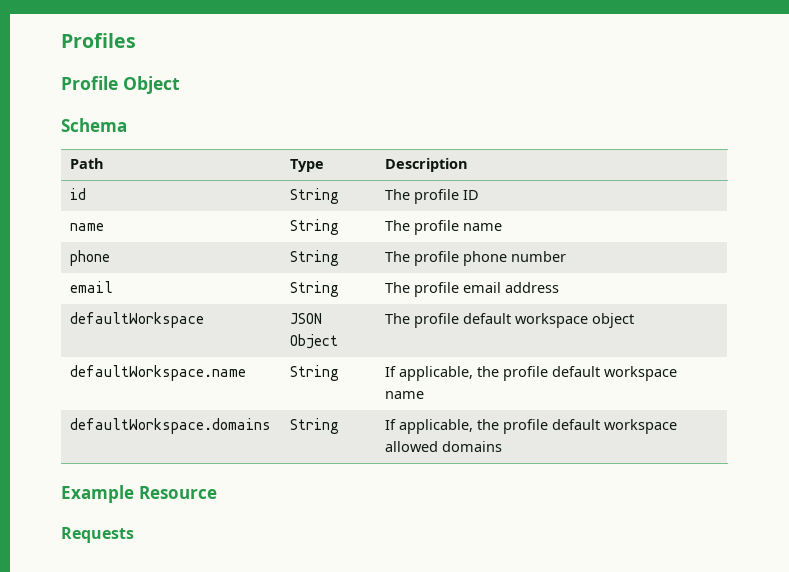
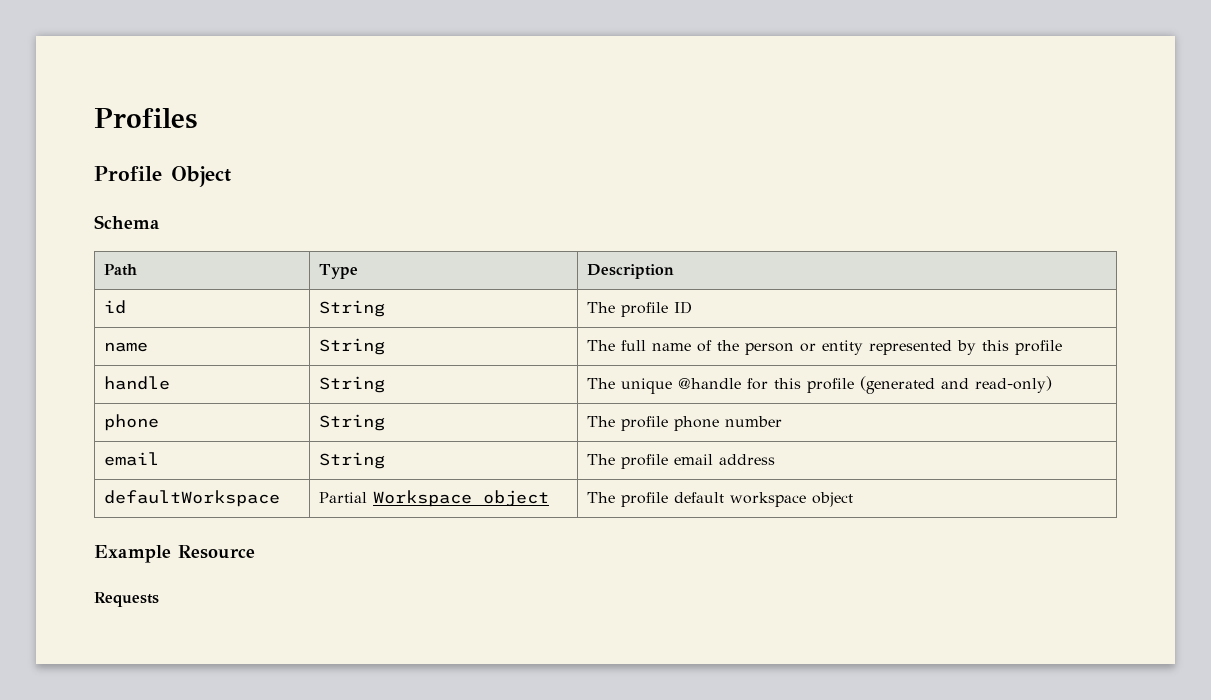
[414,220,503,235] profile name -> [620,340,1062,355] [103,376,170,390] [318,376,385,393] [586,376,1052,394] full name of the person or entity represented by this profile // handle | String | The unique @handle for this profile (generated and read-only)
[290,313,323,324] [290,334,339,349] JSON Object -> [318,490,549,507] Partial Workspace object
[70,365,247,381] [290,365,340,381] [385,366,678,381] [385,391,425,399] [70,418,272,434] [290,418,340,434] [385,419,678,434] [385,441,503,452] // defaultWorkspace.name | String | If applicable, the profile default workspace name // defaultWorkspace.domains | String | If applicable, the profile default workspace allowed domains -> (853, 499) none

